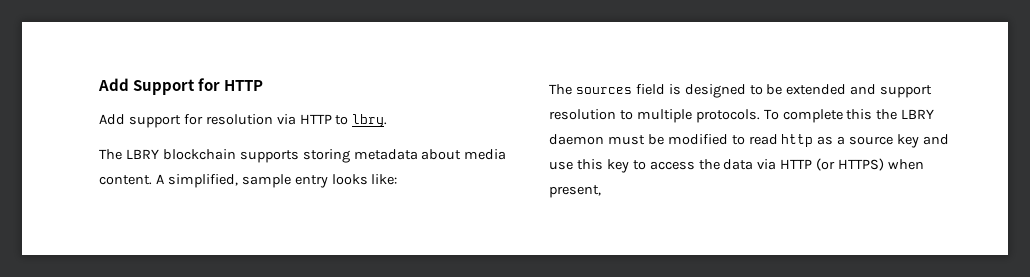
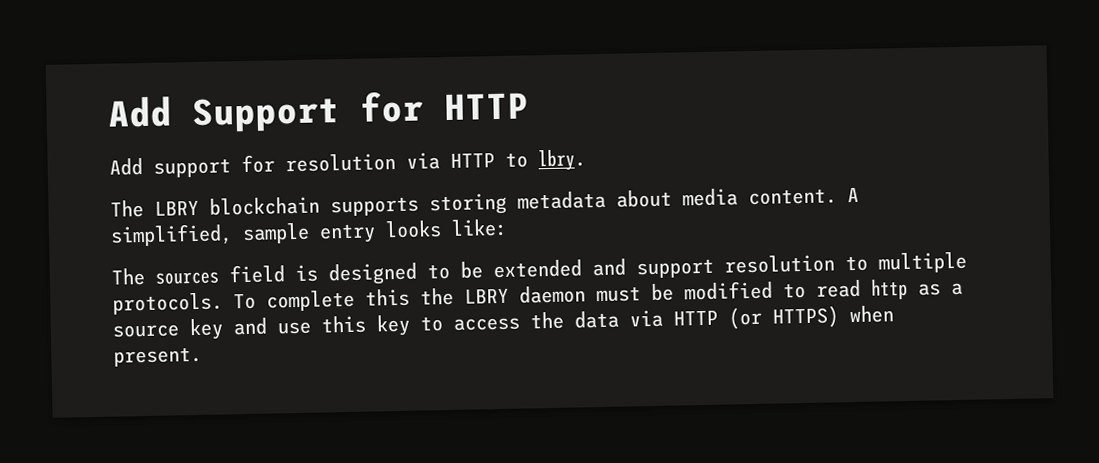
[549,185,601,198] present, -> [113,346,202,367] present.

